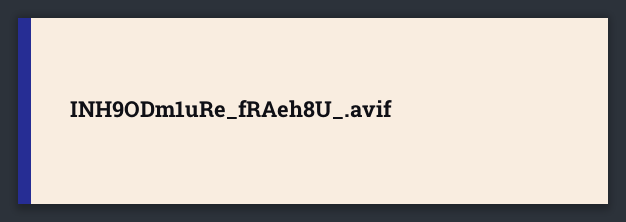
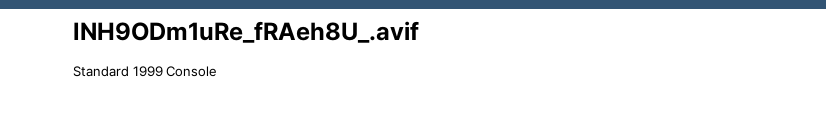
(392, 109) none -> [73,66,217,77] // Standard 1999 Console

